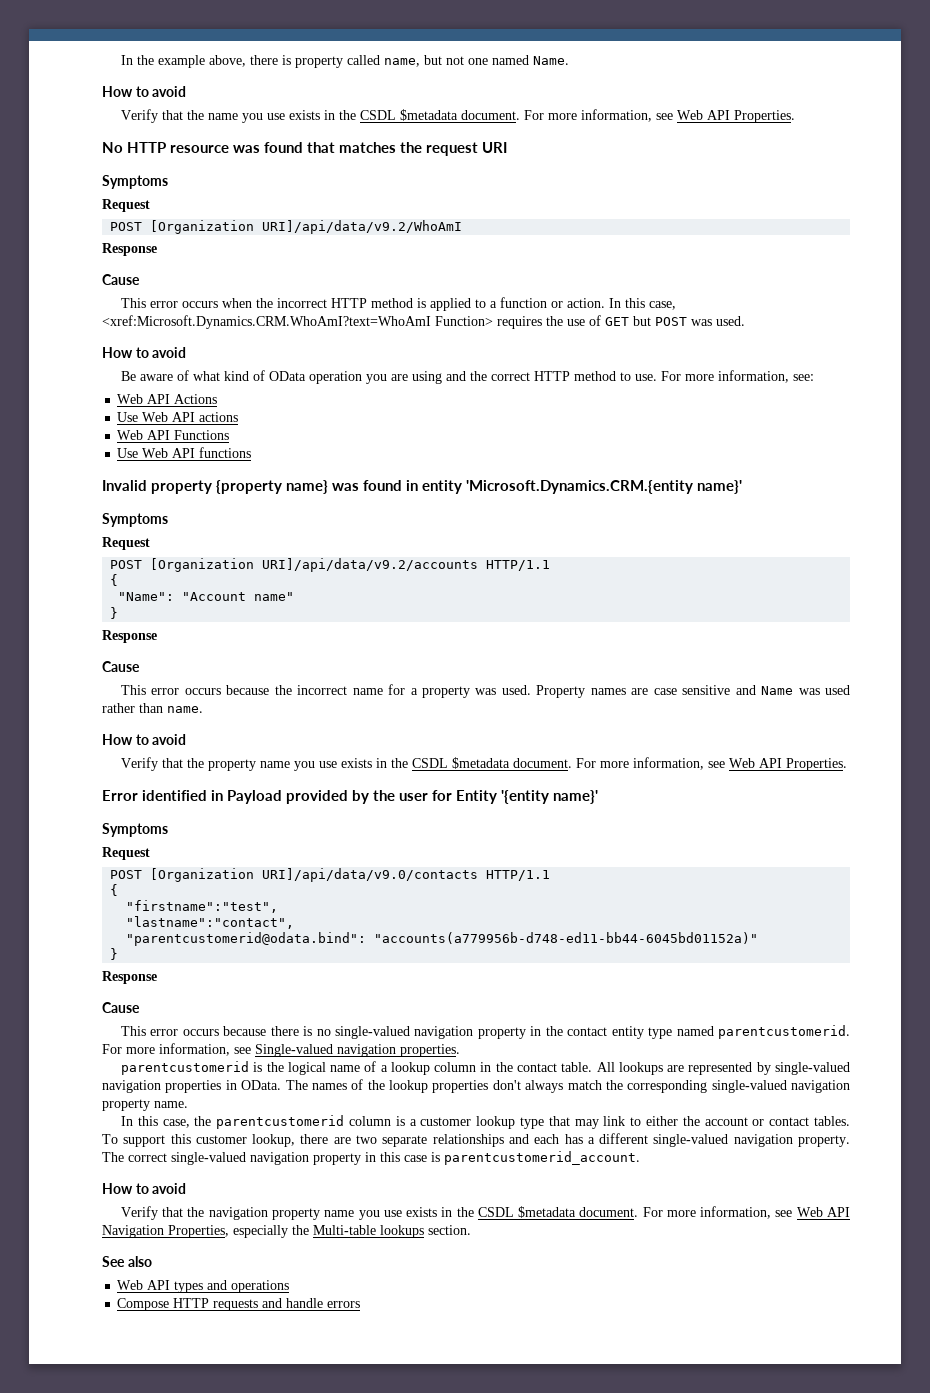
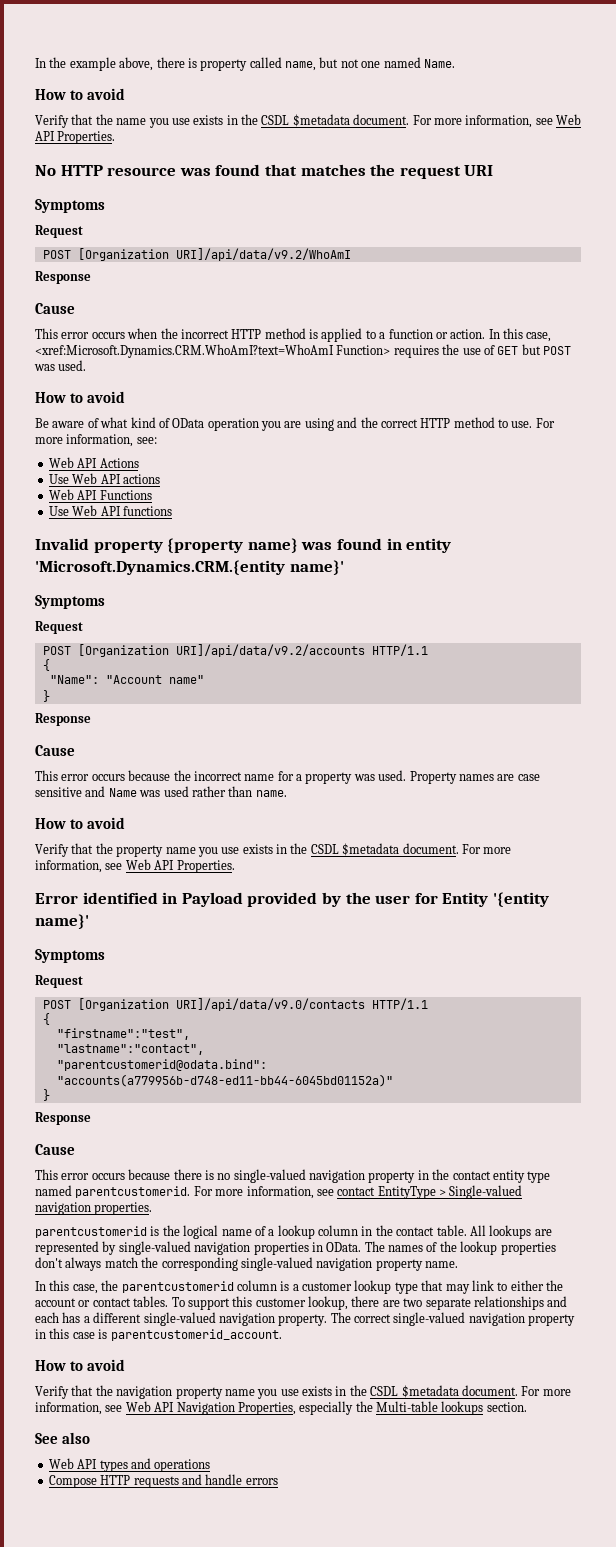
(251, 1050) none -> [337,1186,446,1199] contact EntityType >

